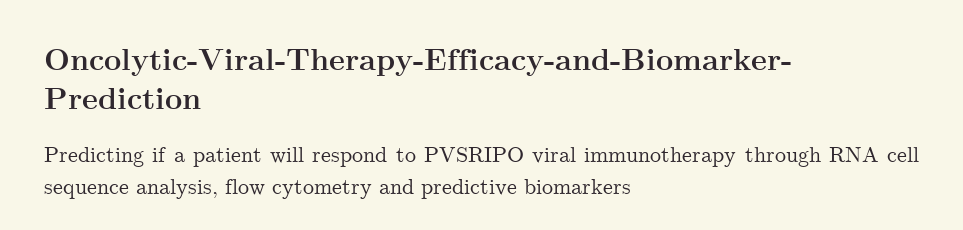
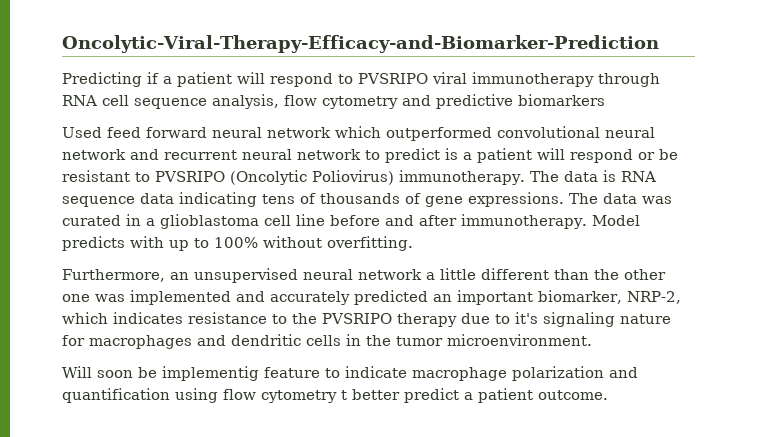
(631, 186) none -> [62,126,655,141] [62,148,678,163] [62,170,656,185] [62,192,672,207] [62,214,640,229] [62,236,413,251] [62,268,666,283] [62,290,681,305] [62,312,671,327] [62,334,592,349] [62,366,638,381] [62,388,608,403] // Used feed forward neural network which outperformed convolutional neural network and recurrent neural network to predict is a patient will respond or be resistant to PVSRIPO (Oncolytic Poliovirus) immunotherapy. The data is RNA sequence data indicating tens of thousands of gene expressions. The data was curated in a glioblastoma cell line before and after immunotherapy. Model predicts with up to 100% without overfitting. // Furthermore, an unsupervised neural network a little different than the other one was implemented and accurately predicted an important biomarker, NRP-2, which indicates resistance to the PVSRIPO therapy due to it's signaling nature for macrophages and dendritic cells in the tumor microenvironment. // Will soon be implementig feature to indicate macrophage polarization and quantification using flow cytometry t better predict a patient outcome.

